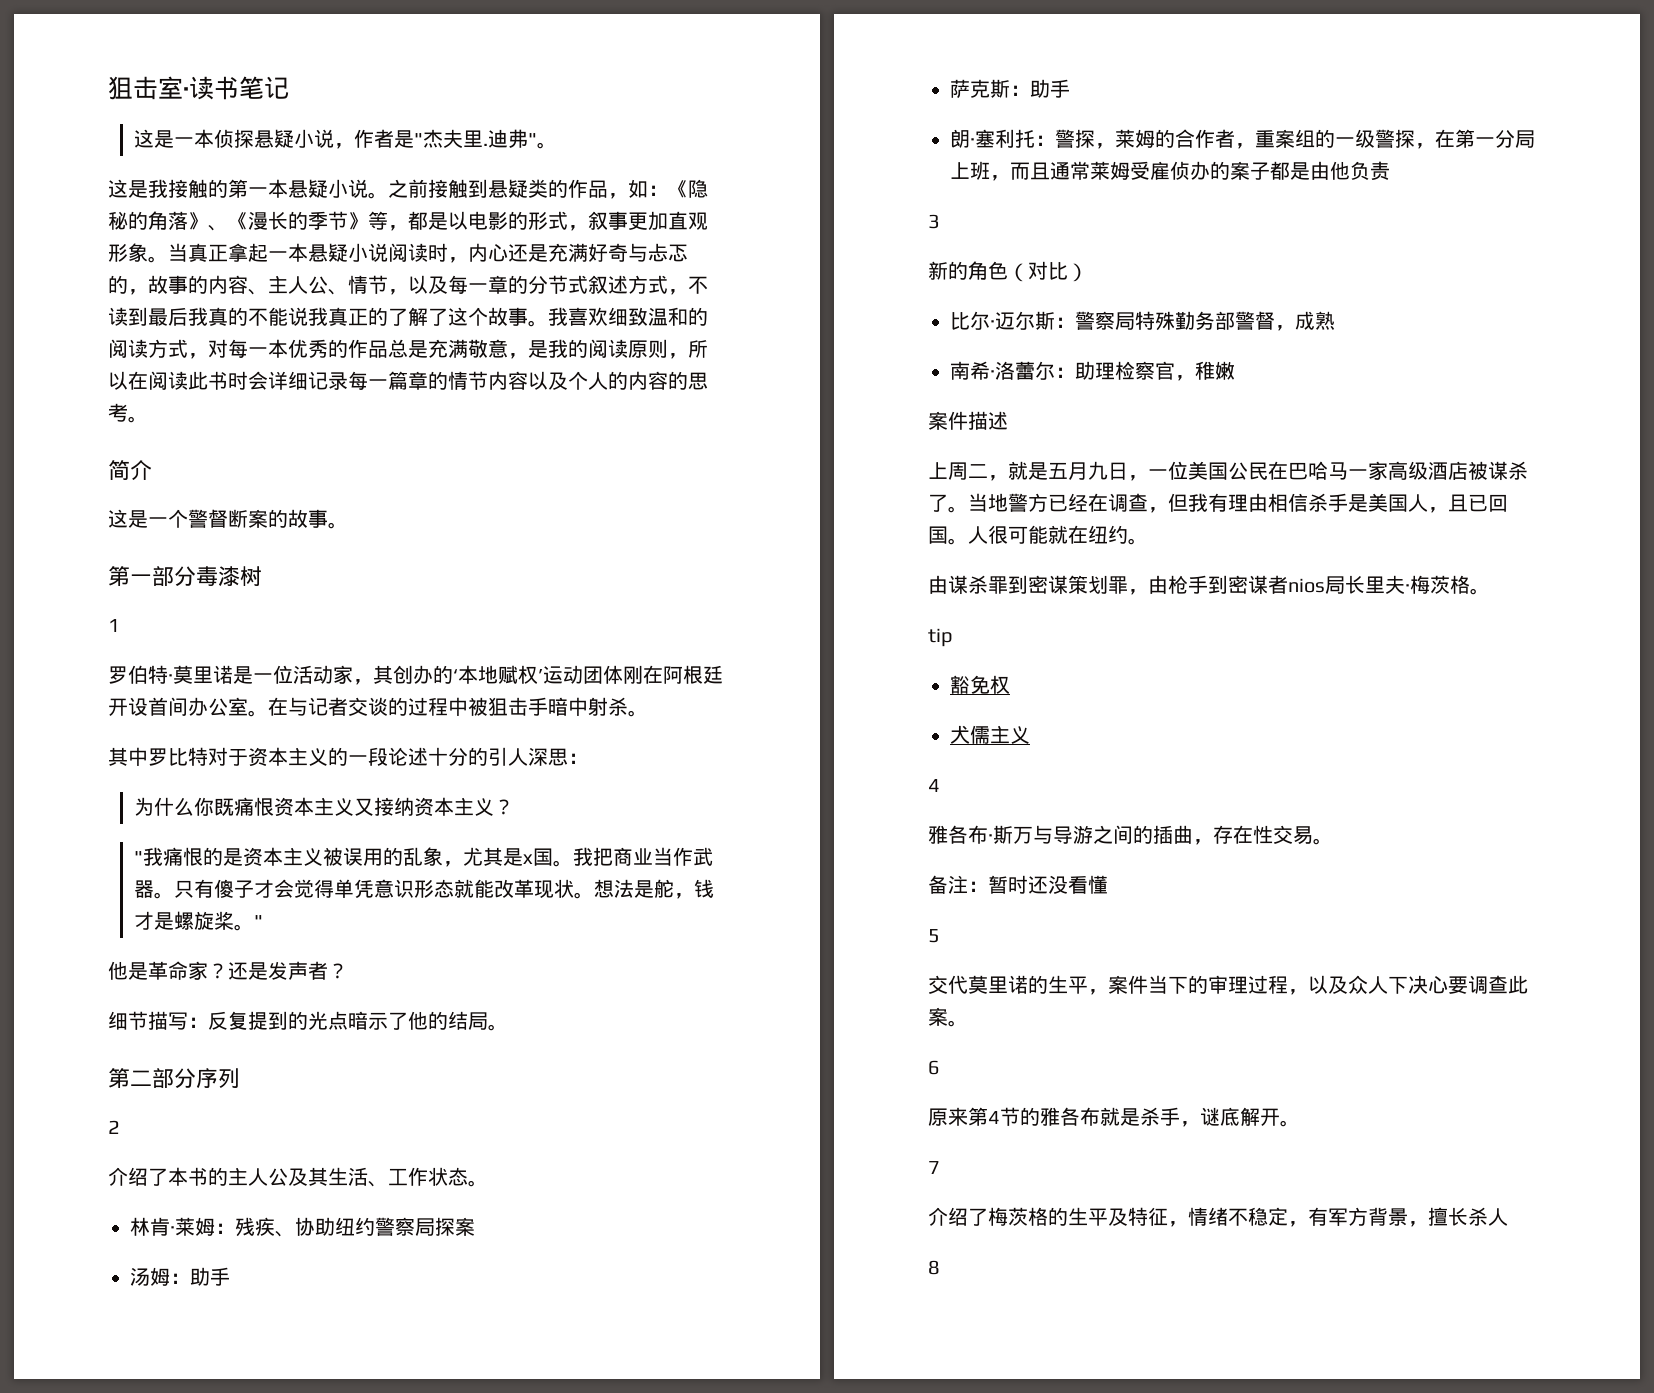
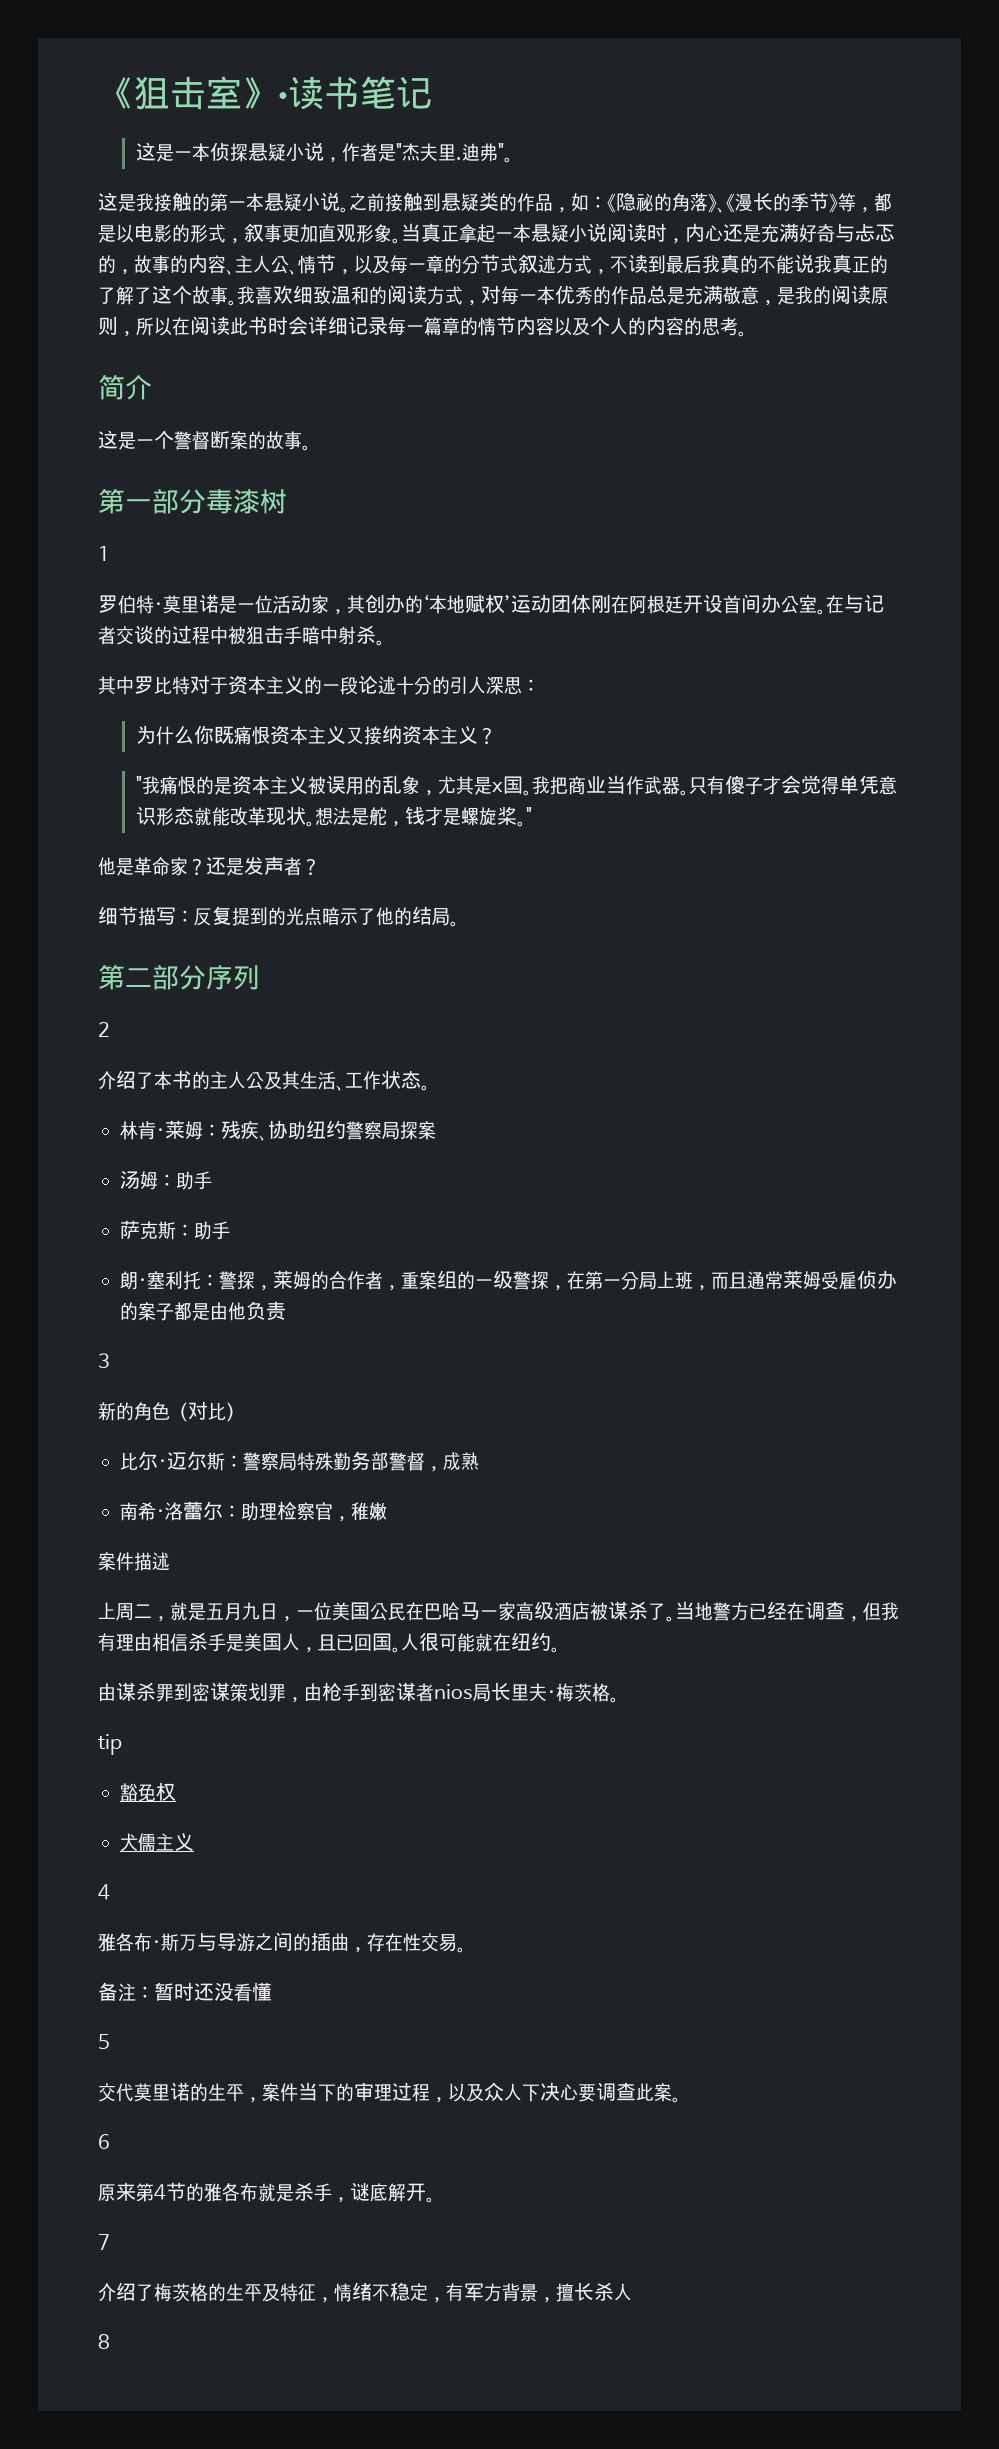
[108,76,183,100] 狙击室 -> [98,76,278,110] 《狙击室》

